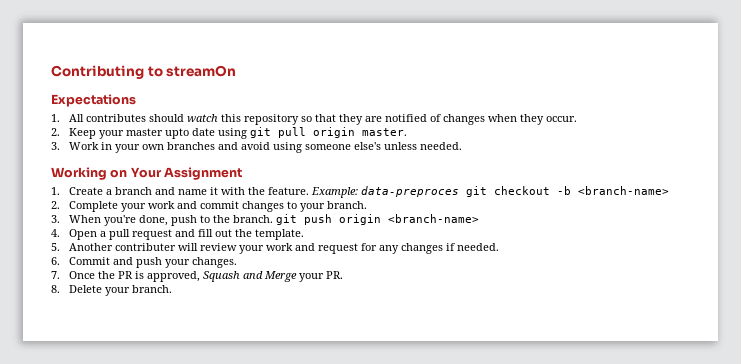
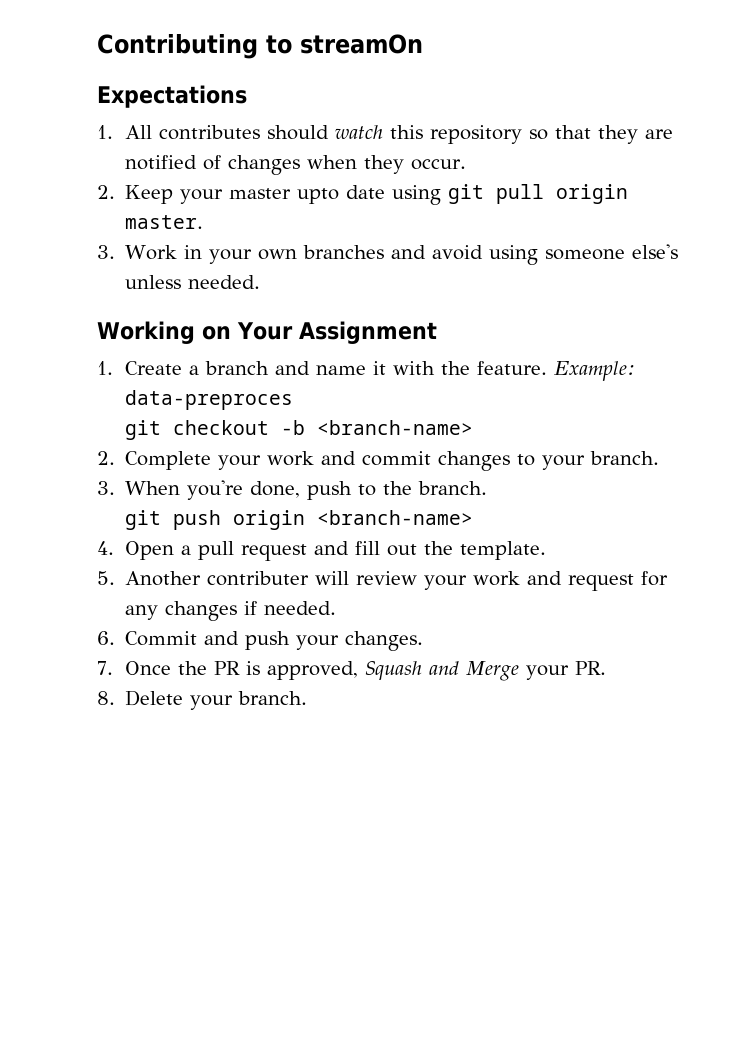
(459, 191) none -> (293, 400) //
(273, 219) none -> (488, 488) //

